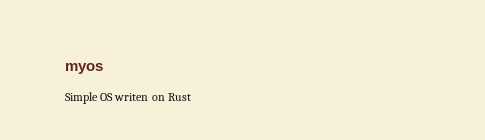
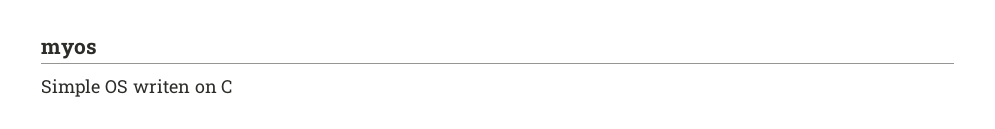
[167,93,191,101] Rust -> [221,80,233,94] C

